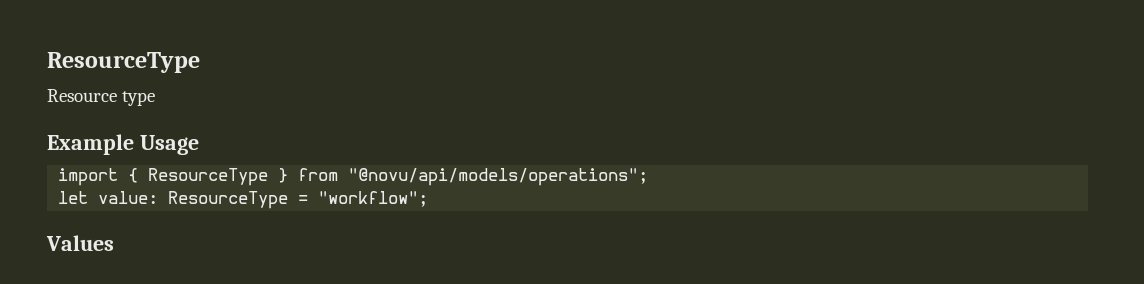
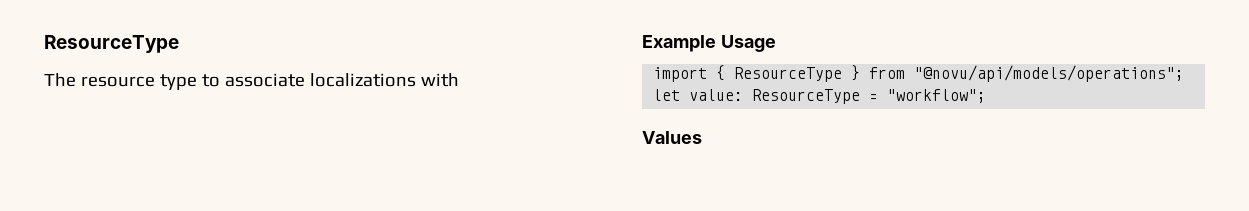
[47,89,117,102] Resource -> [44,73,155,87] The resource
(156, 98) none -> [201,73,459,87] to associate localizations with

